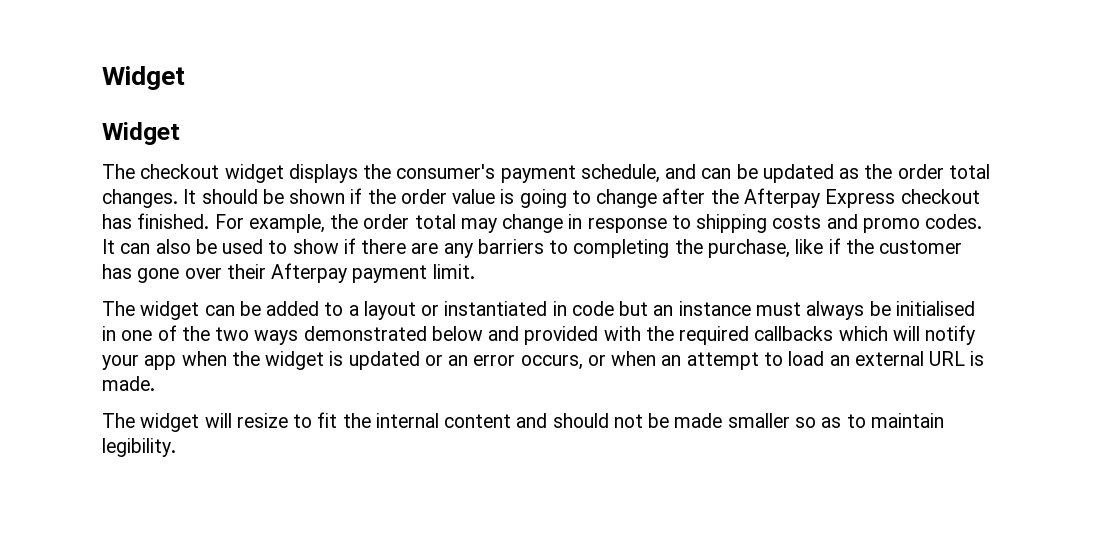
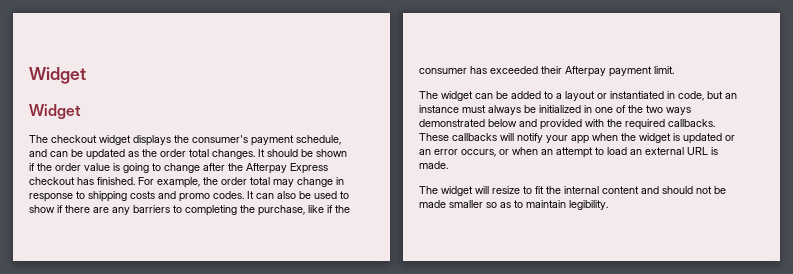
[879,240,963,254] [102,264,222,283] customer has gone over -> [419,66,538,74] consumer has exceeded
[571,301,614,316] code -> [678,91,704,101] code,
[895,301,975,316] initialised -> [539,105,581,113] initialized
[754,326,888,341] callbacks which -> [668,119,715,127] [419,133,497,141] callbacks. These callbacks

